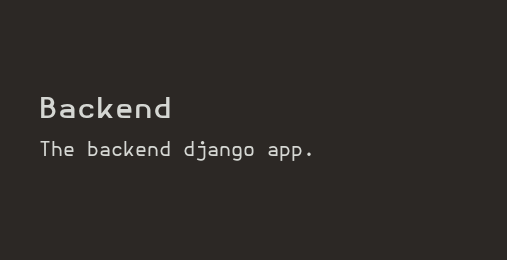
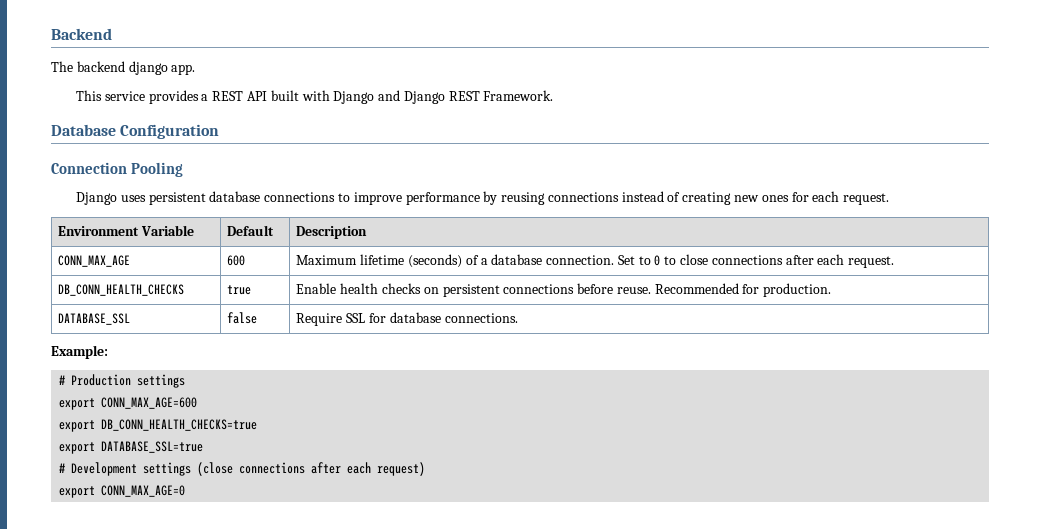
(315, 153) none -> [76,90,554,104] [51,124,220,139] [51,162,183,177] [76,191,890,205] [58,225,195,236] [227,225,275,236] [296,226,368,239] [58,255,131,267] [227,255,246,266] [296,254,895,268] [58,284,185,296] [227,285,252,295] [296,283,832,297] [58,313,131,325] [227,312,258,324] [296,312,518,326] [51,345,108,359] [59,374,186,388] [59,397,198,410] [59,419,258,432] [59,441,204,454] [59,462,426,476] [59,485,186,498] // This service provides a REST API built with Django and Django REST Framework. // Database Configuration // Connection Pooling // Django uses persistent database connections to improve performance by reusing connections instead of creating new ones for each request. // Environment Variable | Default | Description // CONN_MAX_AGE | 600 | Maximum lifetime (seconds) of a database connection. Set to 0 to close connections after each request. // DB_CONN_HEALTH_CHECKS | true | Enable health checks on persistent connections before reuse. Recommended for production. // DATABASE_SSL | false | Require SSL for database connections. // Example: // # Production settings // export CONN_MAX_AGE=600 // export DB_CONN_HEALTH_CHECKS=true // export DATABASE_SSL=true // # Development settings (close connections after each request) // export CONN_MAX_AGE=0

